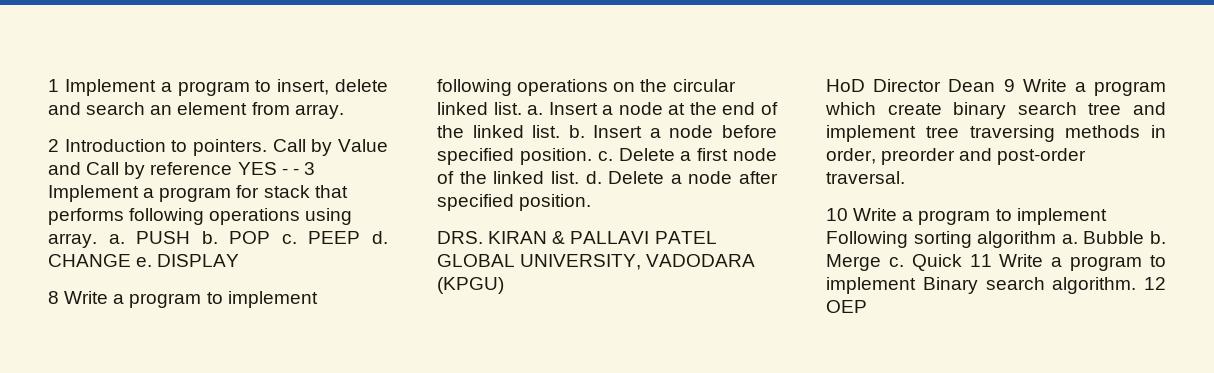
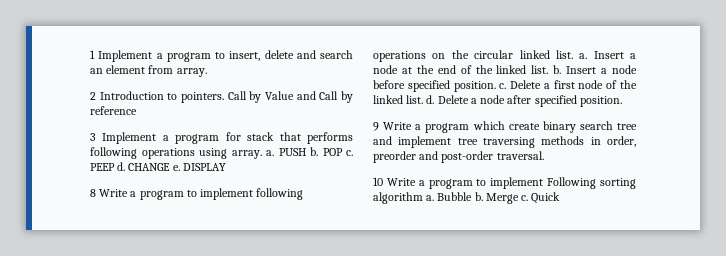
[237,162,299,175] YES - - -> (137, 110) //
[437,231,717,244] [437,254,756,270] [437,277,504,294] [826,79,996,92] DRS. KIRAN & PALLAVI PATEL GLOBAL UNIVERSITY, VADODARA (KPGU) // HoD Director Dean -> (622, 101) none
[969,254,1166,271] [826,277,1166,294] [826,300,867,313] 11 Write a program to implement Binary search algorithm. 12 OEP -> (561, 198) none

